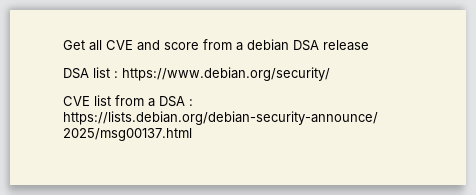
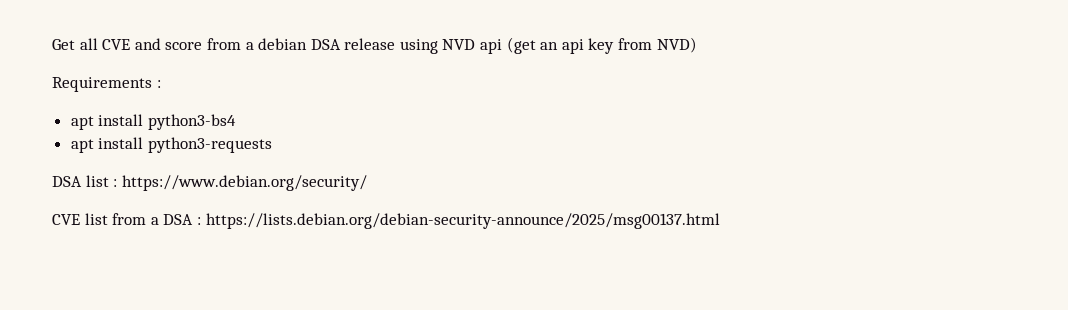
(369, 45) none -> [399,37,697,54] [52,77,161,92] [70,114,236,130] [70,137,272,153] using NVD api (get an api key from NVD) // Requirements : // apt install python3-bs4 // apt install python3-requests

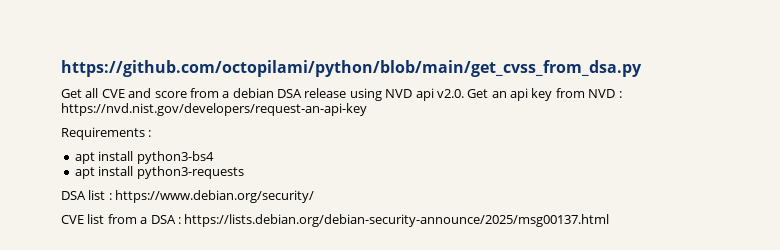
(52, 44) none -> [61,60,642,77] https://github.com/octopilami/python/blob/main/get_cvss_from_dsa.py //
[506,37,536,54] (get -> [436,89,489,98] v2.0. Get
[656,37,697,53] NVD) -> [588,89,622,98] [61,103,367,116] NVD : https://nvd.nist.gov/developers/request-an-api-key

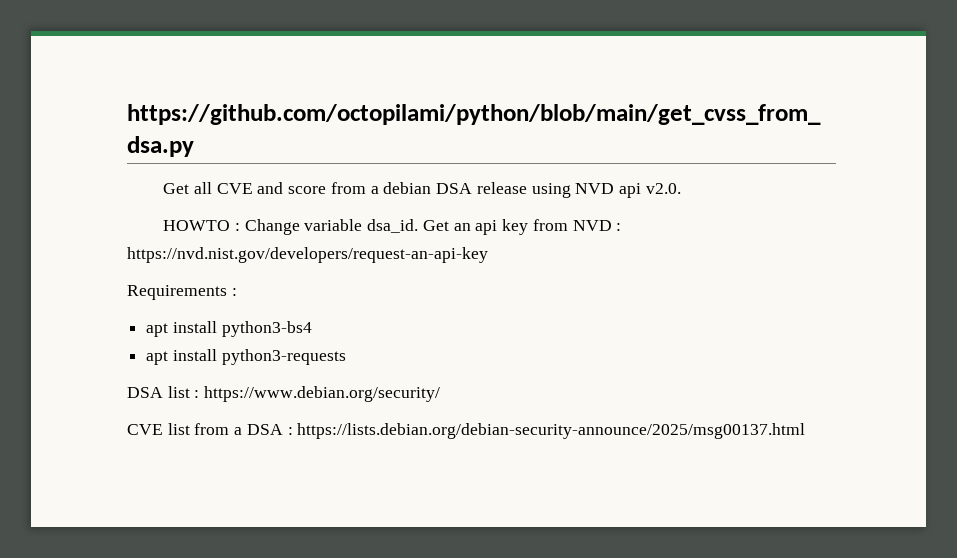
(464, 93) none -> [163,219,419,235] // HOWTO : Change variable dsa_id.

